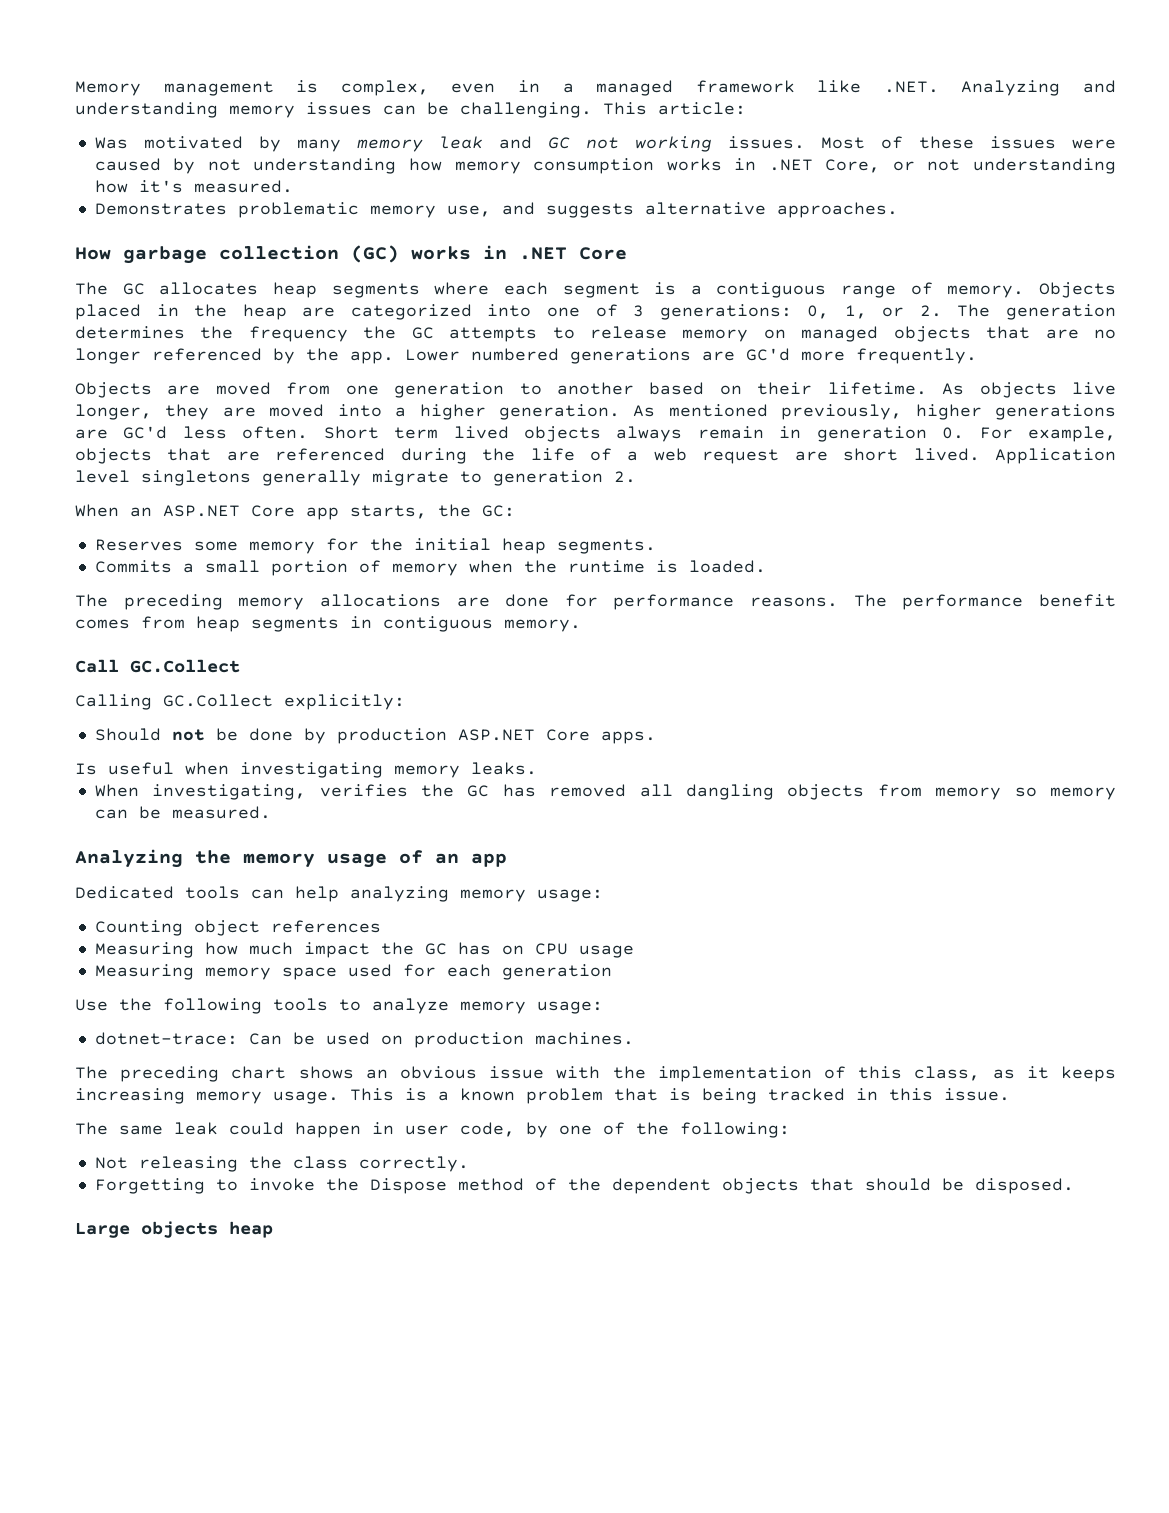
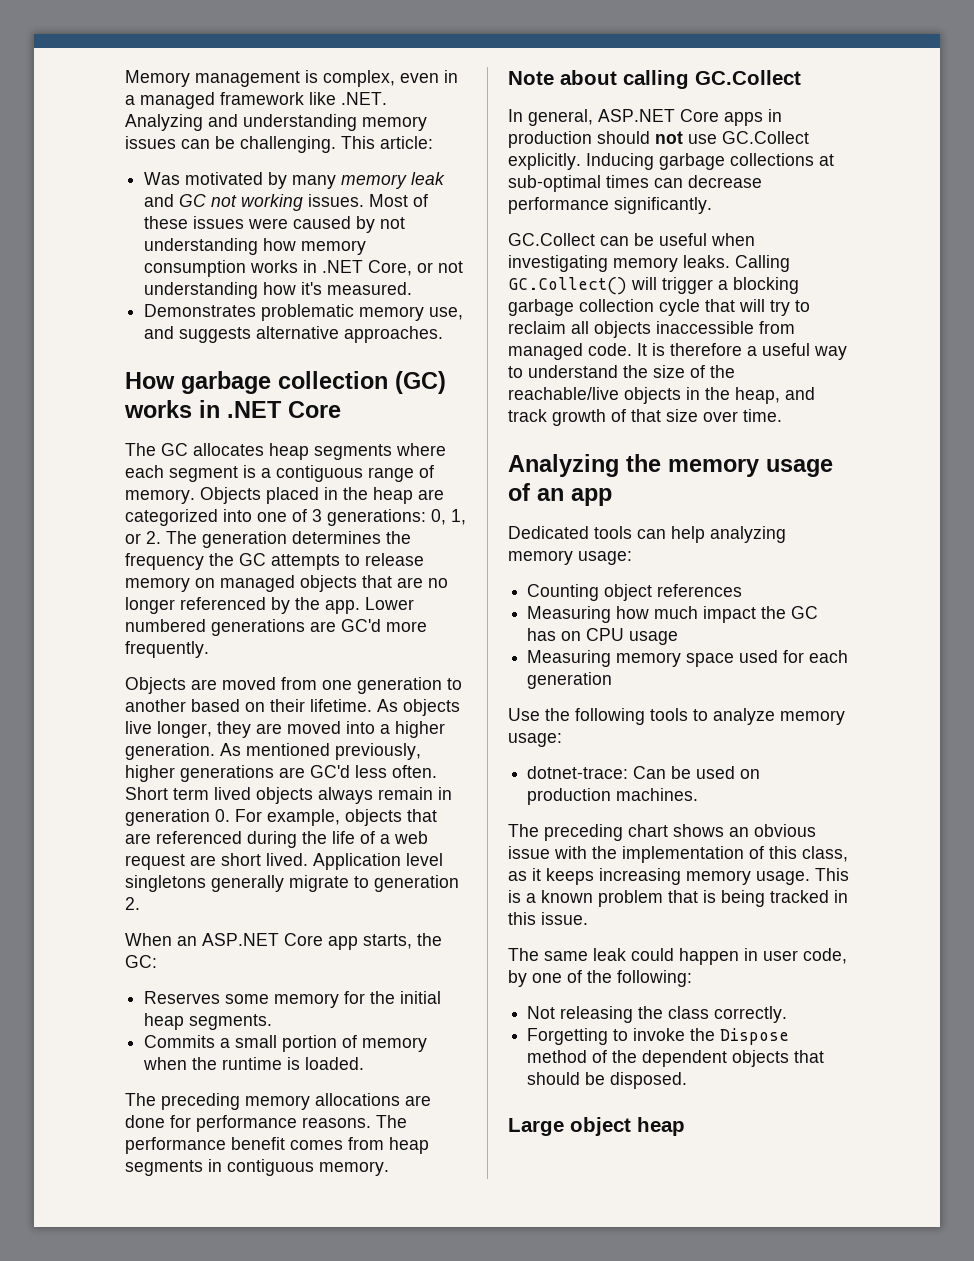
[75,659,240,673] [75,694,405,710] [94,728,656,744] [75,763,97,775] Call GC.Collect // Calling GC.Collect explicitly: // Should not be done by production ASP.NET Core apps. // Is -> [508,70,801,89] [508,109,782,126] [508,131,809,148] [508,153,834,170] [508,175,762,192] [508,197,712,214] [508,233,654,246] Note about calling GC.Collect // In general, ASP.NET Core apps in production should not use GC.Collect explicitly. Inducing garbage collections at sub-optimal times can decrease performance significantly. // GC.Collect can be
[94,784,1116,800] [94,806,271,819] // When investigating, verifies the GC has removed all dangling objects from memory so memory can be measured. -> [735,255,790,272] [508,277,799,295] [508,299,810,316] [508,321,795,338] [508,343,847,360] [508,365,735,378] [508,387,815,404] [508,409,782,426] Calling GC.Collect() will trigger a blocking garbage collection cycle that will try to reclaim all objects inaccessible from managed code. It is therefore a useful way to understand the size of the reachable/live objects in the heap, and track growth of that size over time.
[141,1221,218,1238] objects -> [570,1117,631,1136] object

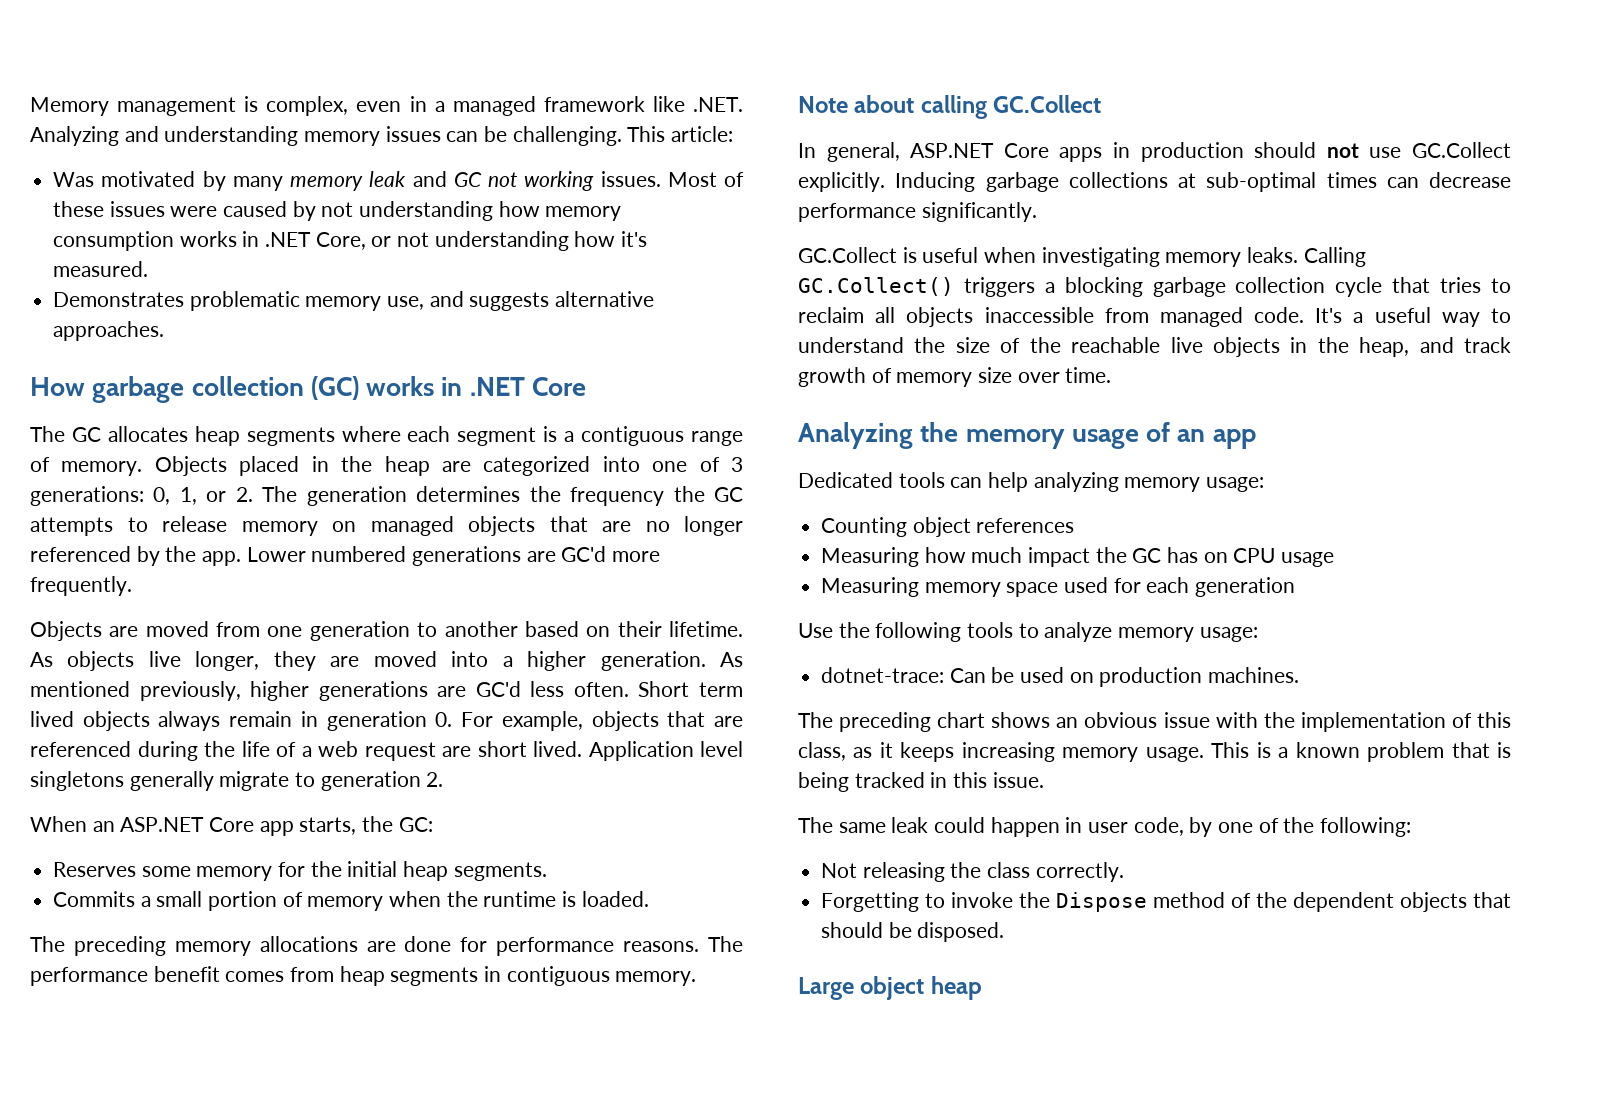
[600,233,654,246] can be -> [902,247,917,263] is
[631,277,713,294] will trigger -> [963,277,1035,297] triggers
[739,299,790,316] will try -> [1440,277,1482,293] tries
[637,343,742,356] It is therefore -> [1315,308,1343,323] It's
[508,387,619,400] reachable/live -> [1071,337,1203,353] reachable live
[631,409,661,422] that -> [896,372,973,387] memory

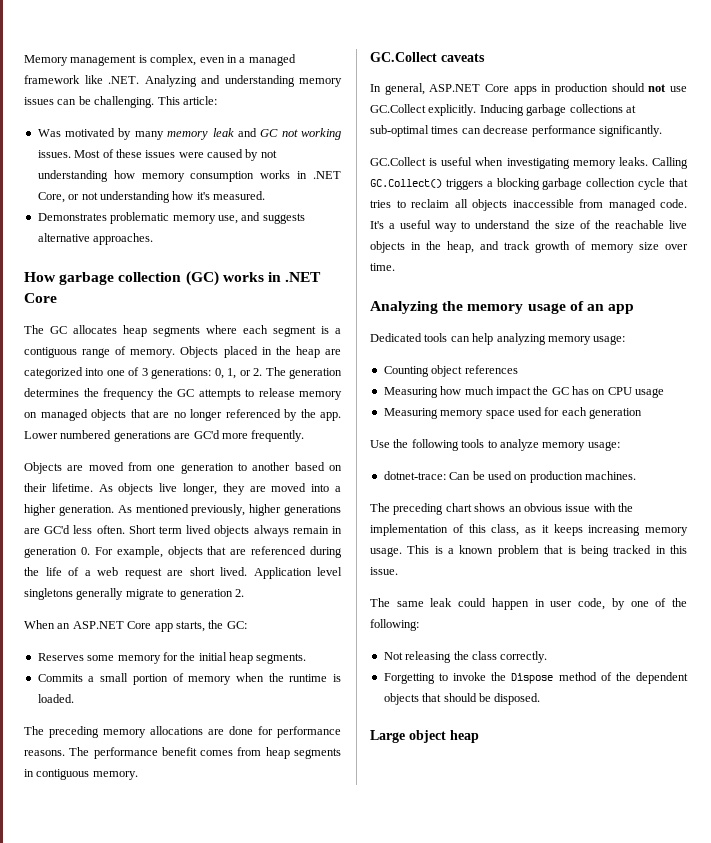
[798,95,1102,119] Note about calling GC.Collect -> [370,52,485,62] GC.Collect caveats

